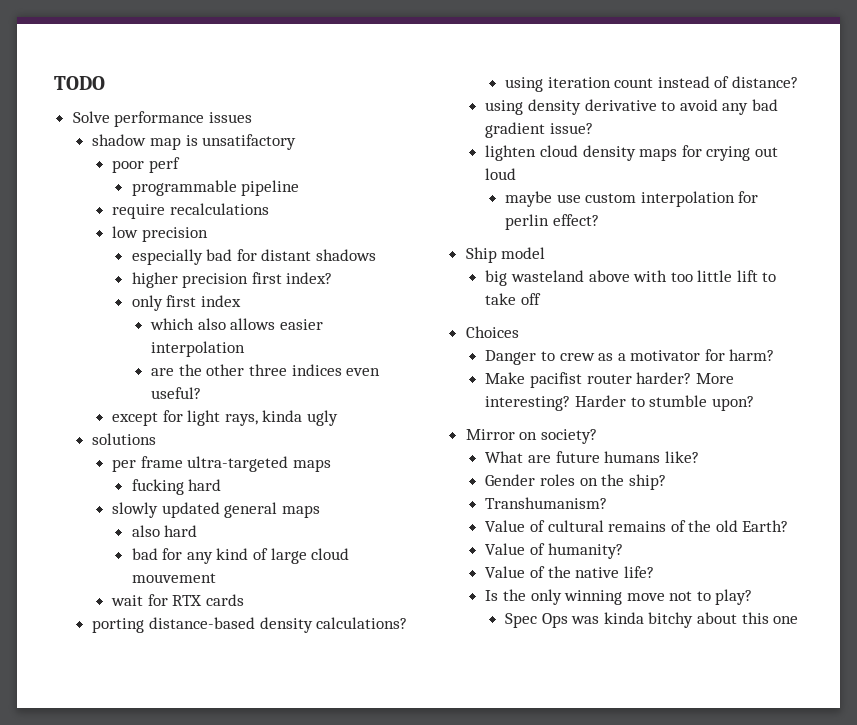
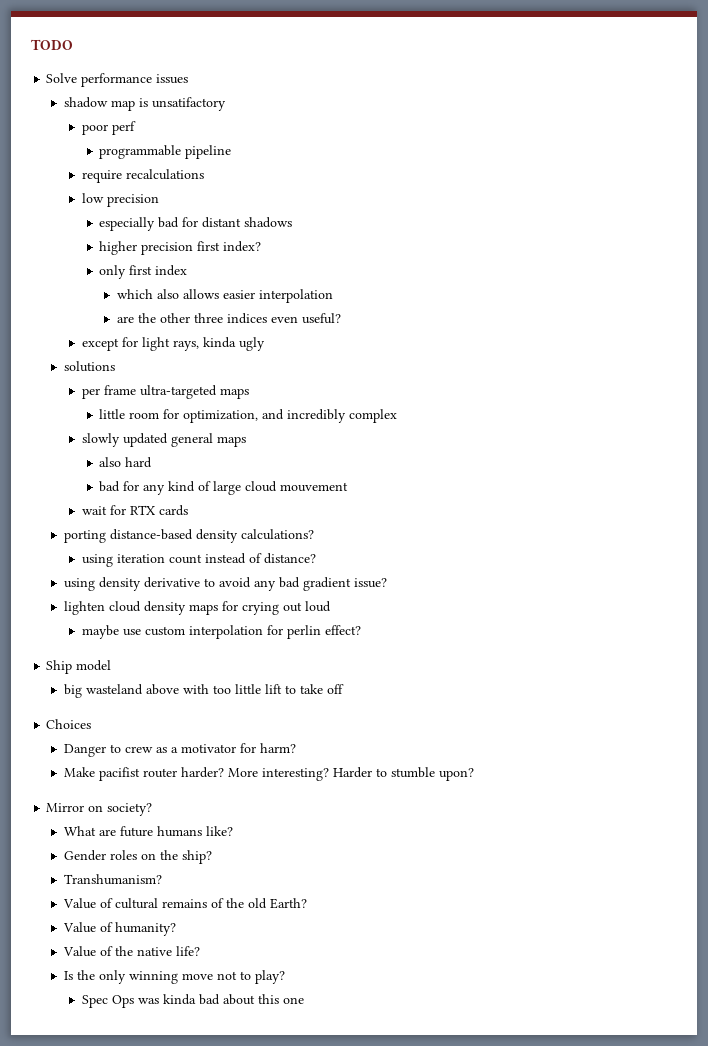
[131,479,222,495] fucking hard -> [99,409,398,423] little room for optimization, and incredibly complex
[648,612,694,628] bitchy -> [198,994,220,1005] bad

